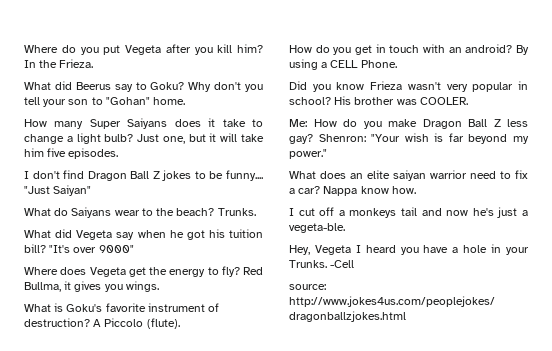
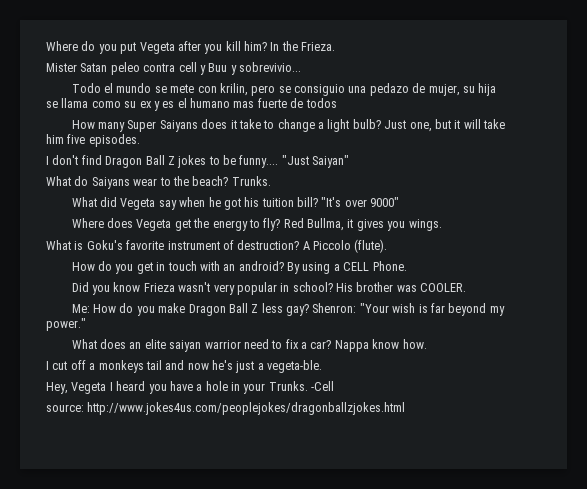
[24,81,263,92] [24,97,186,107] What did Beerus say to Goku? Why don't you tell your son to "Gohan" home. -> [46,62,301,75] [71,83,497,96] [46,98,337,111] Mister Satan peleo contra cell y Buu y sobrevivio... // Todo el mundo se mete con krilin, pero se consiguio una pedazo de mujer, su hija se llama como su ex y es el humano mas fuerte de todos

